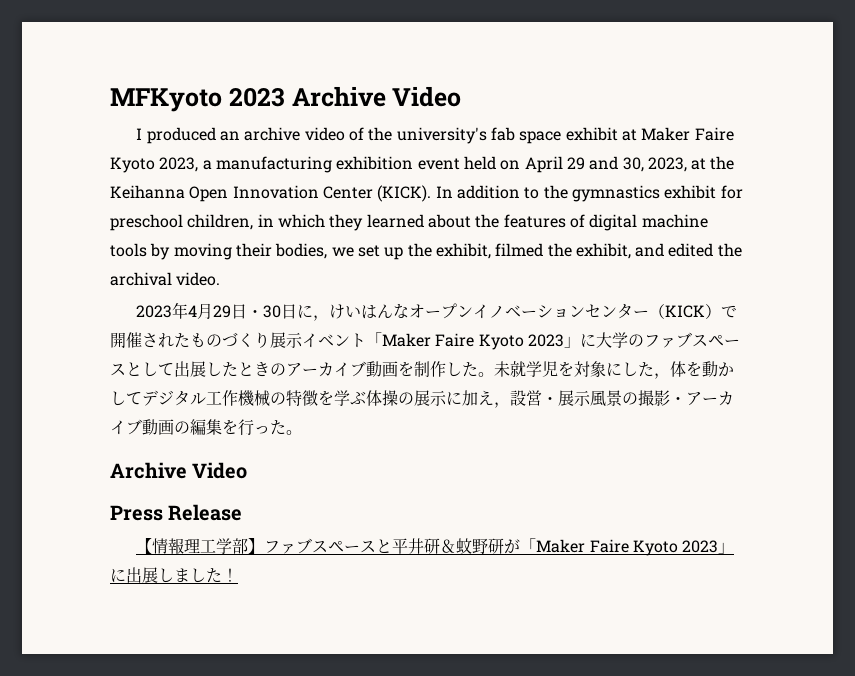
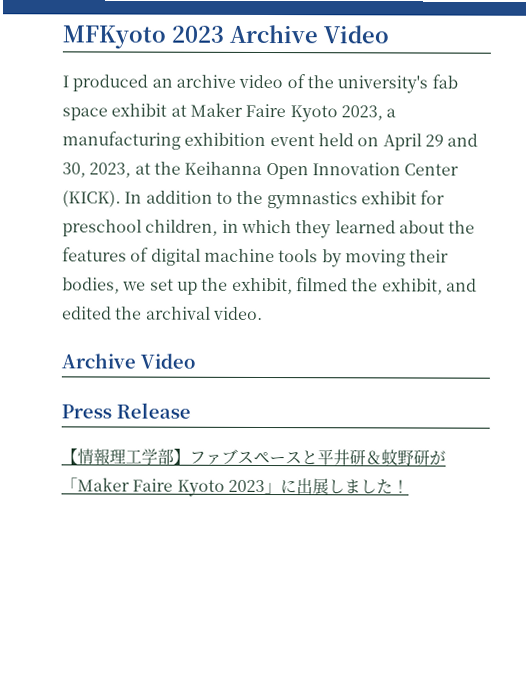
[136,302,738,321] [110,332,740,350] [110,361,734,379] [110,390,734,408] [110,419,302,436] // 2023年4月29日・30日に，けいはんなオープンイノベーションセンター（KICK）で開催されたものづくり展示イベント「Maker Faire Kyoto 2023」に大学のファブスペースとして出展したときのアーカイブ動画を制作した。未就学児を対象にした，体を動かしてデジタル工作機械の特徴を学ぶ体操の展示に加え，設営・展示風景の撮影・アーカイブ動画の編集を行った。 -> (263, 313) none

